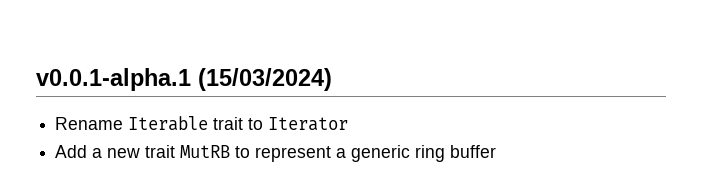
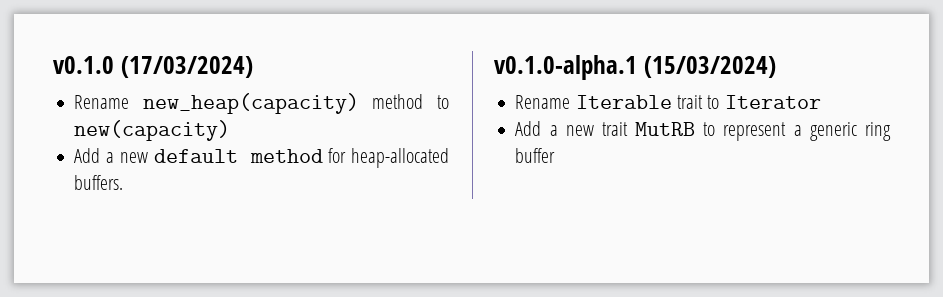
[36,68,191,91] v0.0.1-alpha.1 -> [53,56,253,78] [74,93,450,114] [74,120,231,141] [74,148,449,168] [74,175,124,190] [494,55,637,80] v0.1.0 (17/03/2024) // Rename new_heap(capacity) method to new(capacity) // Add a new default method for heap-allocated buffers. // v0.1.0-alpha.1

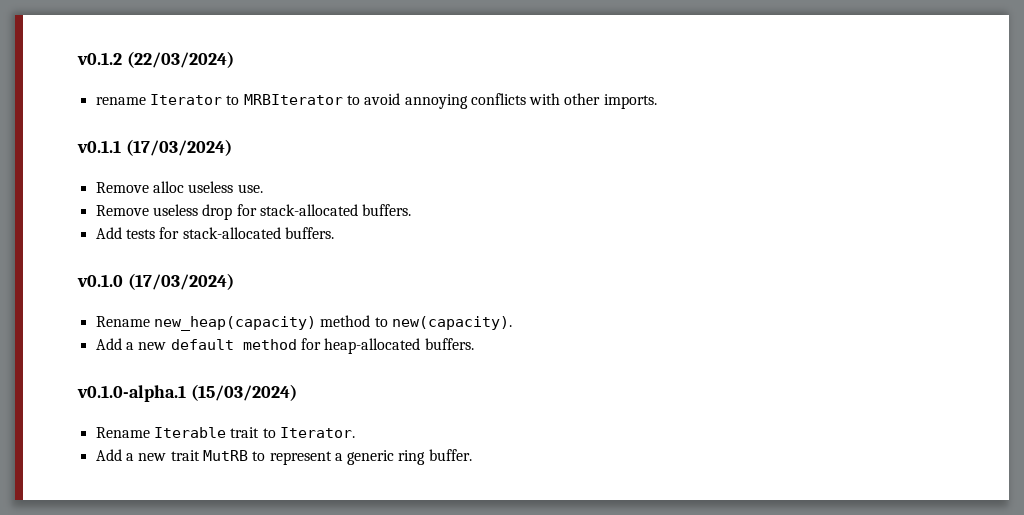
(53, 65) none -> [77,51,234,68] [95,93,657,109] [77,139,232,156] [95,181,263,193] [95,204,412,220] [95,227,334,239] v0.1.2 (22/03/2024) // rename Iterator to MRBIterator to avoid annoying conflicts with other imports. // v0.1.1 (17/03/2024) // Remove alloc useless use. // Remove useless drop for stack-allocated buffers. // Add tests for stack-allocated buffers. //
[74,120,231,141] new(capacity) -> [391,316,512,330] new(capacity).
[724,95,821,109] Iterator -> [279,427,355,438] Iterator.
[515,148,556,163] buffer -> [428,449,472,461] buffer.

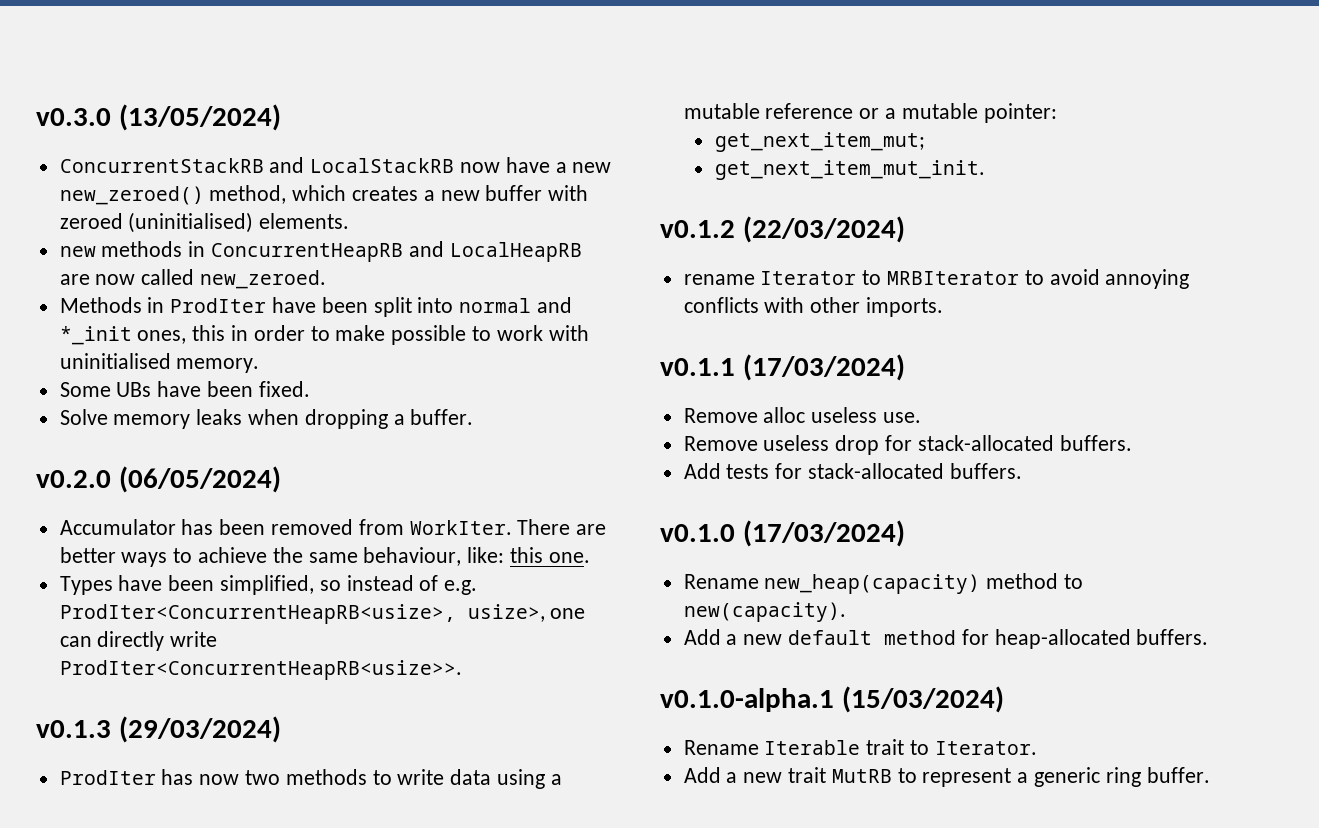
(77, 58) none -> [36,104,281,131] [59,157,612,173] [59,185,589,205] [59,212,350,233] [59,241,582,262] [59,269,327,289] [59,297,573,317] [59,325,589,345] [59,353,260,373] [59,381,310,397] [59,409,474,429] [36,466,281,493] [59,519,607,535] [59,547,590,567] [59,575,478,595] [59,604,586,624] [59,631,218,651] [59,660,462,680] [36,716,281,743] [59,769,562,789] [683,103,1057,123] [714,132,925,152] [714,160,985,180] v0.3.0 (13/05/2024) // ConcurrentStackRB and LocalStackRB now have a new new_zeroed() method, which creates a new buffer with zeroed (uninitialised) elements. // new methods in ConcurrentHeapRB and LocalHeapRB are now called new_zeroed. // Methods in ProdIter have been split into normal and *_init ones, this in order to make possible to work with uninitialised memory. // Some UBs have been fixed. // Solve memory leaks when dropping a buffer. // v0.2.0 (06/05/2024) // Accumulator has been removed from WorkIter. There are better ways to achieve the same behaviour, like: this one. // Types have been simplified, so instead of e.g. ProdIter<ConcurrentHeapRB<usize>, usize>, one can directly write ProdIter<ConcurrentHeapRB<usize>>. // v0.1.3 (29/03/2024) // ProdIter has now two methods to write data using a mutable reference or a mutable pointer: // get_next_item_mut; // get_next_item_mut_init. //

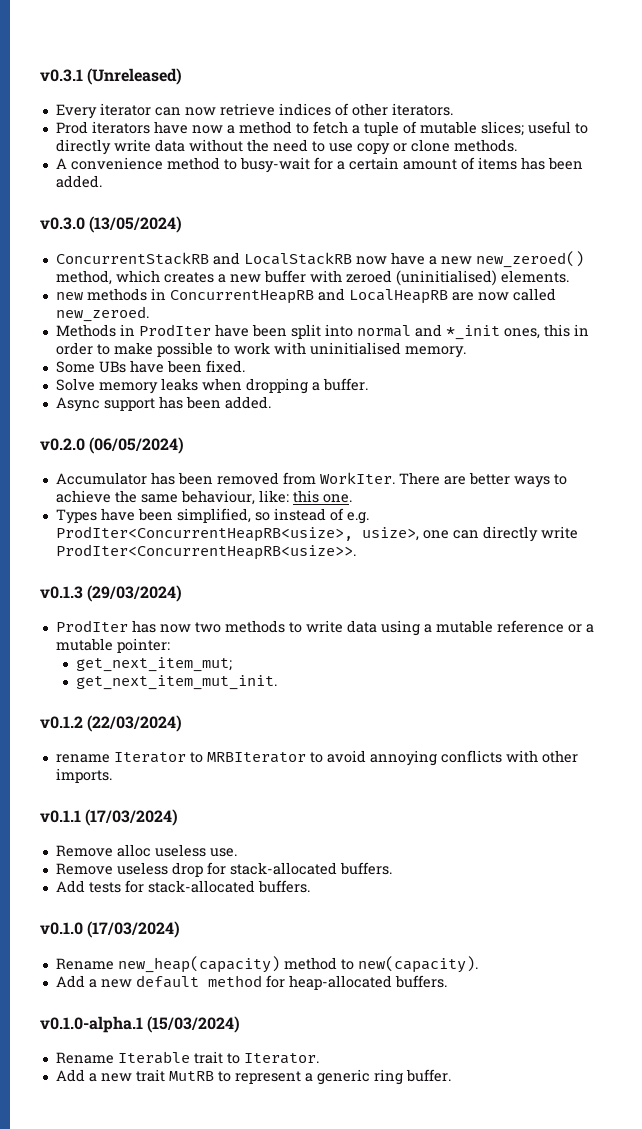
(36, 117) none -> [40,68,183,85] [55,103,453,119] [55,121,588,136] [55,139,517,155] [55,157,583,173] [55,175,102,188] v0.3.1 (Unreleased) // Every iterator can now retrieve indices of other iterators. // Prod iterators have now a method to fetch a tuple of mutable slices; useful to directly write data without the need to use copy or clone methods. // A convenience method to busy-wait for a certain amount of items has been added. //
(474, 417) none -> [55,396,271,412] // Async support has been added.

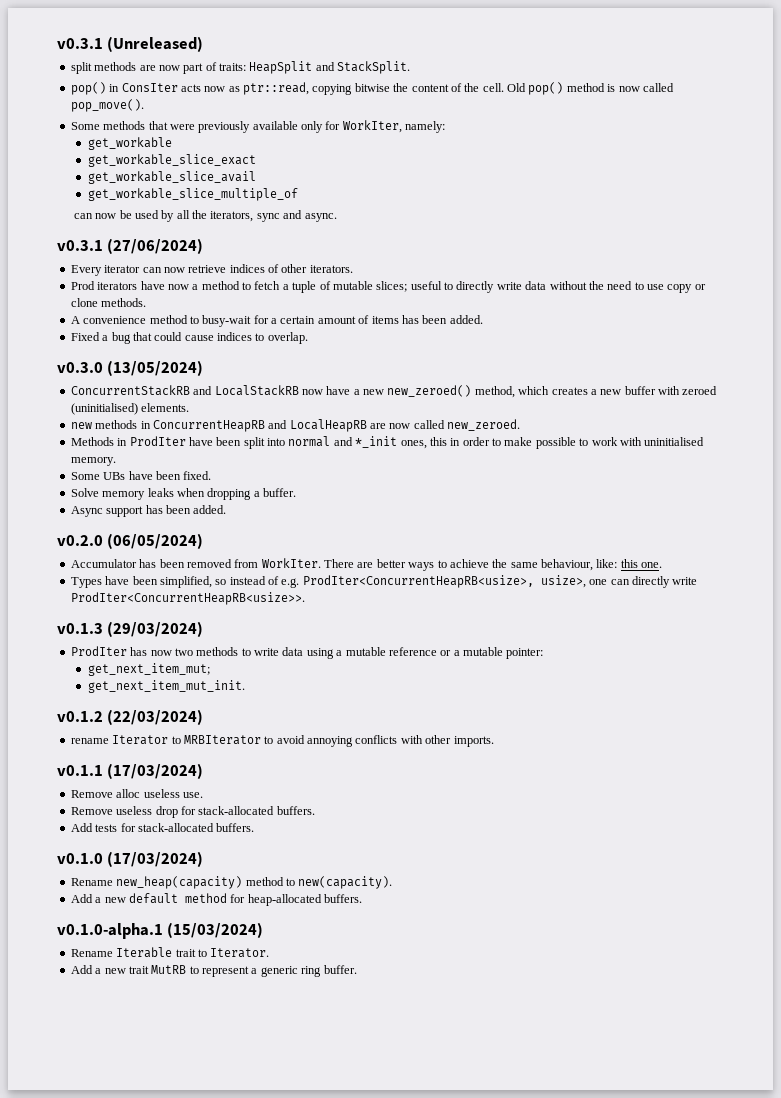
(183, 76) none -> [70,61,411,74] [70,82,674,95] [70,99,144,112] [70,120,446,133] [87,137,172,150] [87,154,256,167] [87,171,256,184] [87,188,298,201] [73,210,337,222] [57,238,204,254] // split methods are now part of traits: HeapSplit and StackSplit. // pop() in ConsIter acts now as ptr::read, copying bitwise the content of the cell. Old pop() method is now called pop_move(). // Some methods that were previously available only for WorkIter, namely: // get_workable // get_workable_slice_exact // get_workable_slice_avail // get_workable_slice_multiple_of // can now be used by all the iterators, sync and async. // v0.3.1 (27/06/2024)
(102, 181) none -> [70,332,308,344] // Fixed a bug that could cause indices to overlap.

